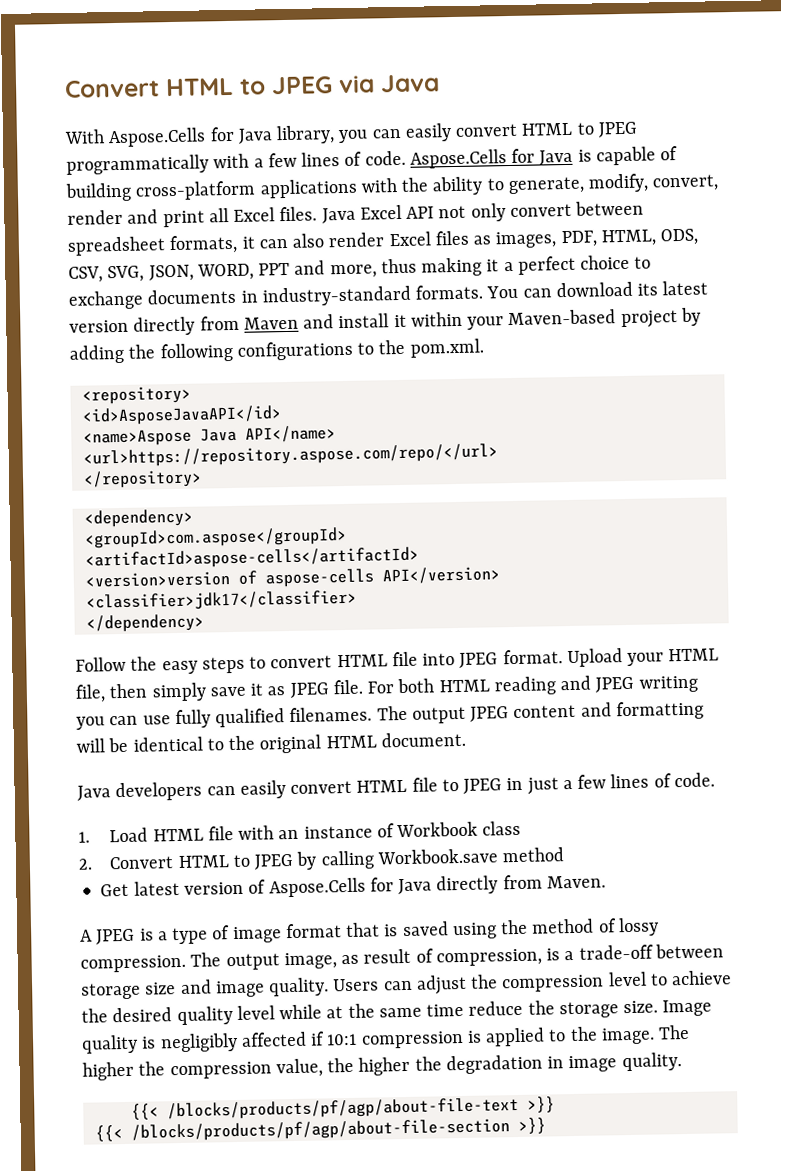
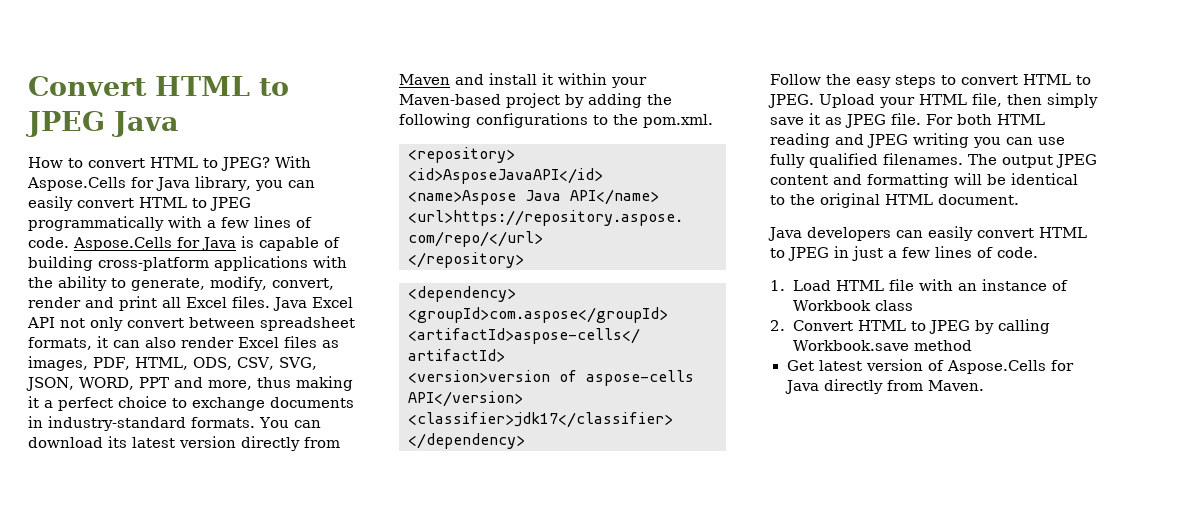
[64,75,375,98] Convert HTML to JPEG via -> [28,76,289,96] [26,111,105,137] Convert HTML to JPEG
(440, 83) none -> [28,157,270,171] How to convert HTML to JPEG?
[391,649,563,668] file into JPEG format. -> [1076,75,1091,85] [768,94,814,108] to JPEG.
[411,777,438,792] file -> (1087, 232) none
[80,917,659,945] [80,943,724,973] [81,970,733,1000] [81,999,713,1026] [81,1024,691,1054] [82,1052,682,1081] [130,1096,555,1121] [94,1117,546,1142] // A JPEG is a type of image format that is saved using the method of lossy compression. The output image, as result of compression, is a trade-off between storage size and image quality. Users can adjust the compression level to achieve the desired quality level while at the same time reduce the storage size. Image quality is negligibly affected if 10:1 compression is applied to the image. The higher the compression value, the higher the degradation in image quality. // {{< /blocks/products/pf/agp/about-file-text >}} // {{< /blocks/products/pf/agp/about-file-section >}} -> (984, 385) none

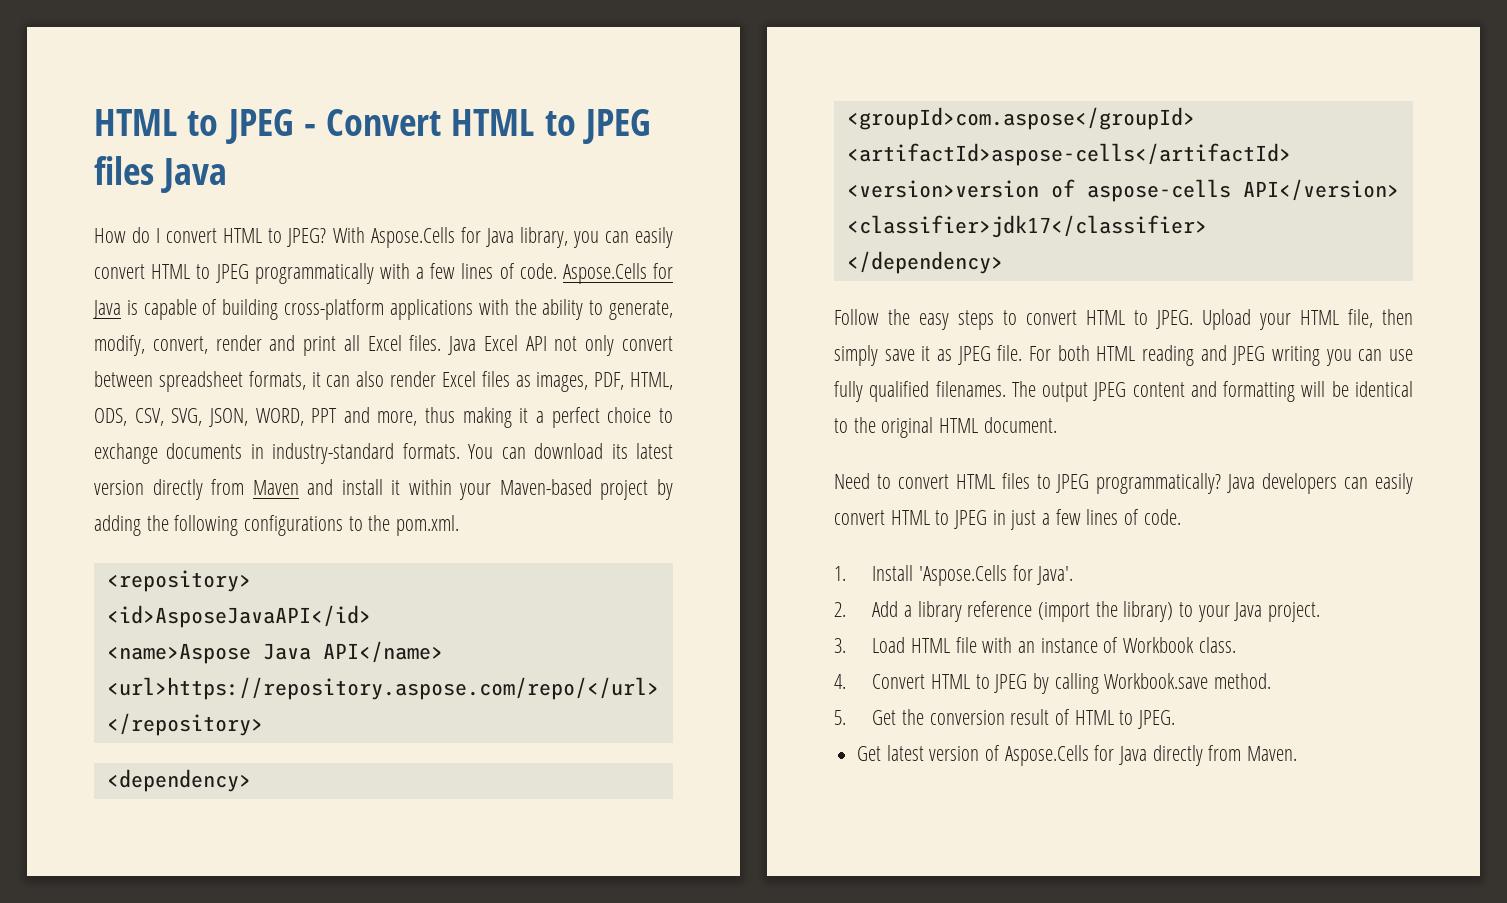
[28,76,289,96] [26,111,105,137] Convert HTML to JPEG -> [94,109,651,144] [94,156,154,185] HTML to JPEG - Convert HTML to JPEG files
[68,158,83,168] to -> [132,227,161,243] do I
(1019, 199) none -> [834,473,1222,494] Need to convert HTML files to JPEG programmatically?
(785, 285) none -> [872,565,1074,586] [834,601,1321,622] [834,638,846,653] Install 'Aspose.Cells for Java'. // 2. Add a library reference (import the library) to your Java project. // 3.
[874,300,913,311] [770,320,785,331] class // 2. -> [1198,637,1236,653] [834,674,846,689] class. // 4.
[913,340,972,351] method -> [1214,673,1272,689] [834,709,1176,729] method. // 5. Get the conversion result of HTML to JPEG.

